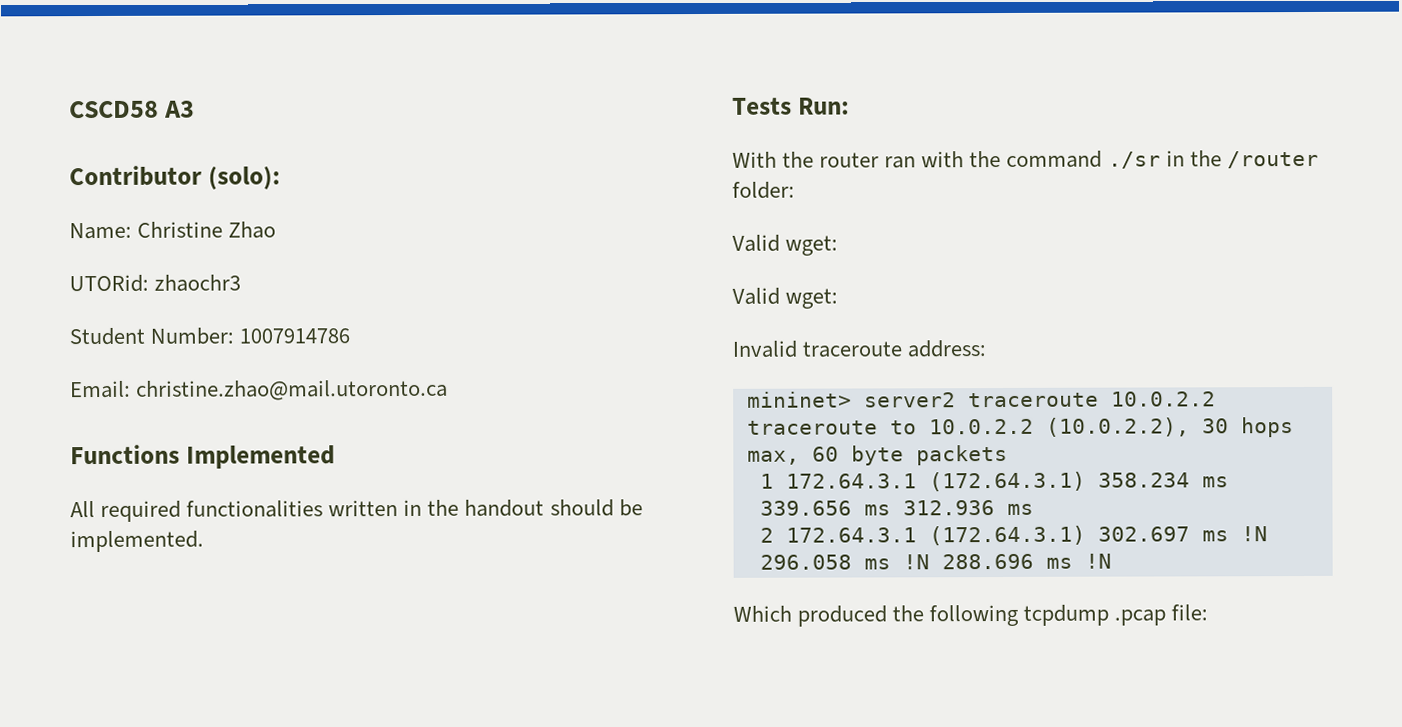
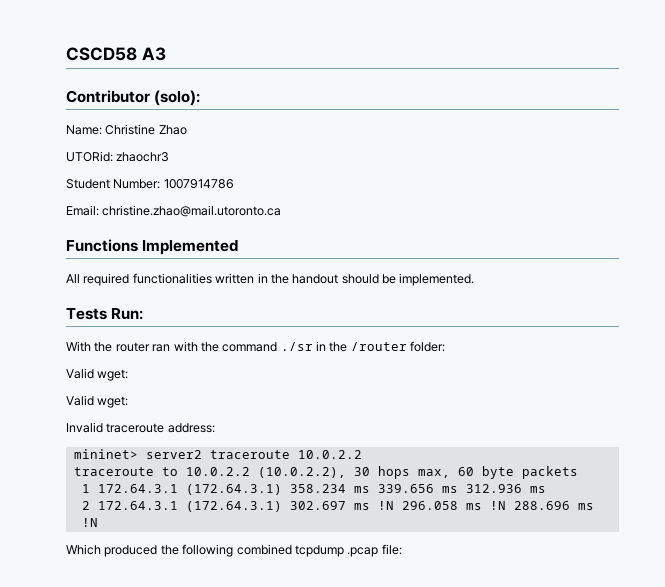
(1020, 615) none -> [236,544,292,555] combined

